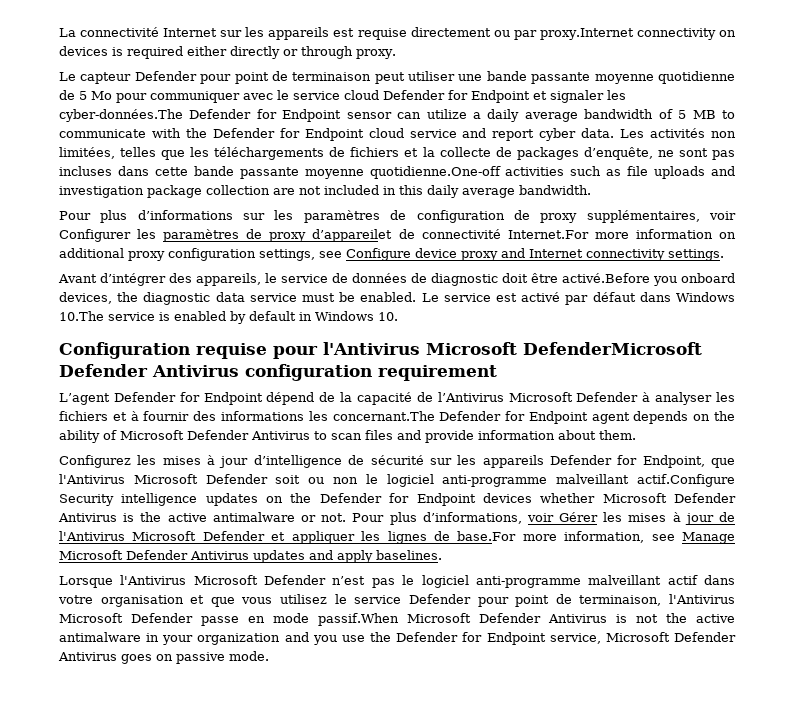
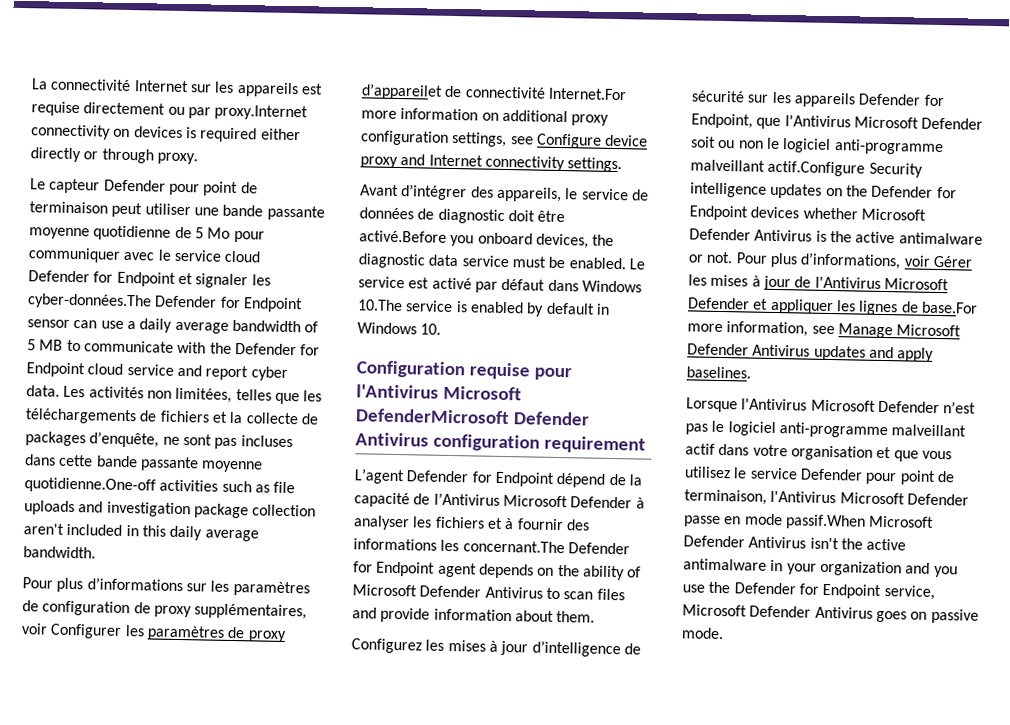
[426,109,467,119] utilize -> [100,320,124,329] use
[273,186,321,195] are not -> [23,523,64,535] aren't
[616,614,658,623] is not -> [809,537,839,550] isn't

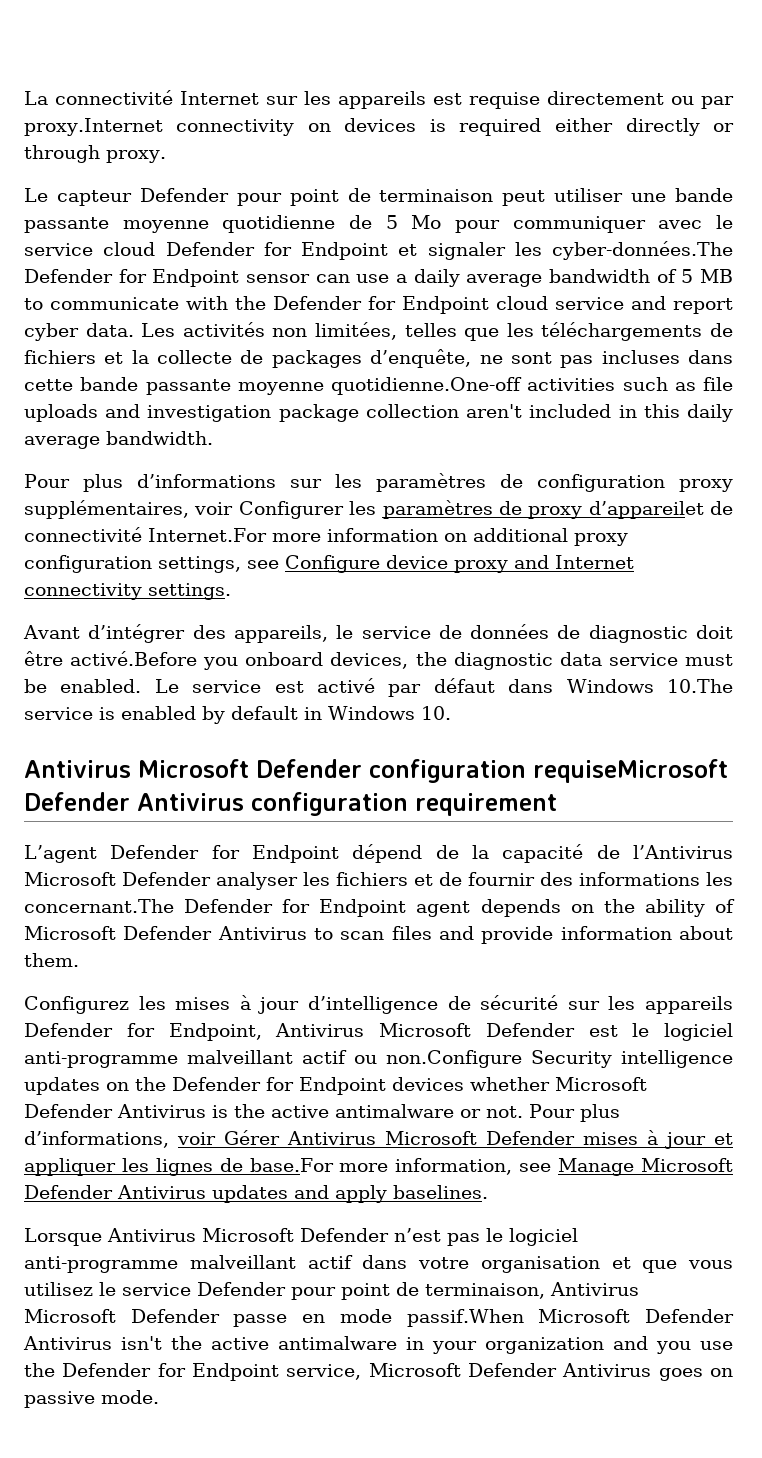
[133,602,151,614] de -> (665, 483) none
[356,360,572,381] [356,384,522,401] [355,408,510,425] Configuration requise pour l'Antivirus Microsoft DefenderMicrosoft -> [24,759,728,783] Antivirus Microsoft Defender configuration requiseMicrosoft
[635,497,645,509] à -> (211, 879) none
[504,518,515,530] à -> [439,872,462,886] de
[756,115,984,130] [691,136,944,156] [690,159,866,177] que l'Antivirus Microsoft Defender soit ou non le logiciel anti-programme malveillant actif.Configure -> [275,1023,733,1041] [24,1050,522,1068] Antivirus Microsoft Defender est le logiciel anti-programme malveillant actif ou non.Configure
[688,274,949,291] [688,297,750,310] les mises à jour de l'Antivirus Microsoft Defender -> [287,1130,706,1149] Antivirus Microsoft Defender mises à jour
[741,398,808,411] l'Antivirus -> [107,1228,196,1242] Antivirus
[770,490,837,504] l'Antivirus -> [550,1282,639,1296] Antivirus

